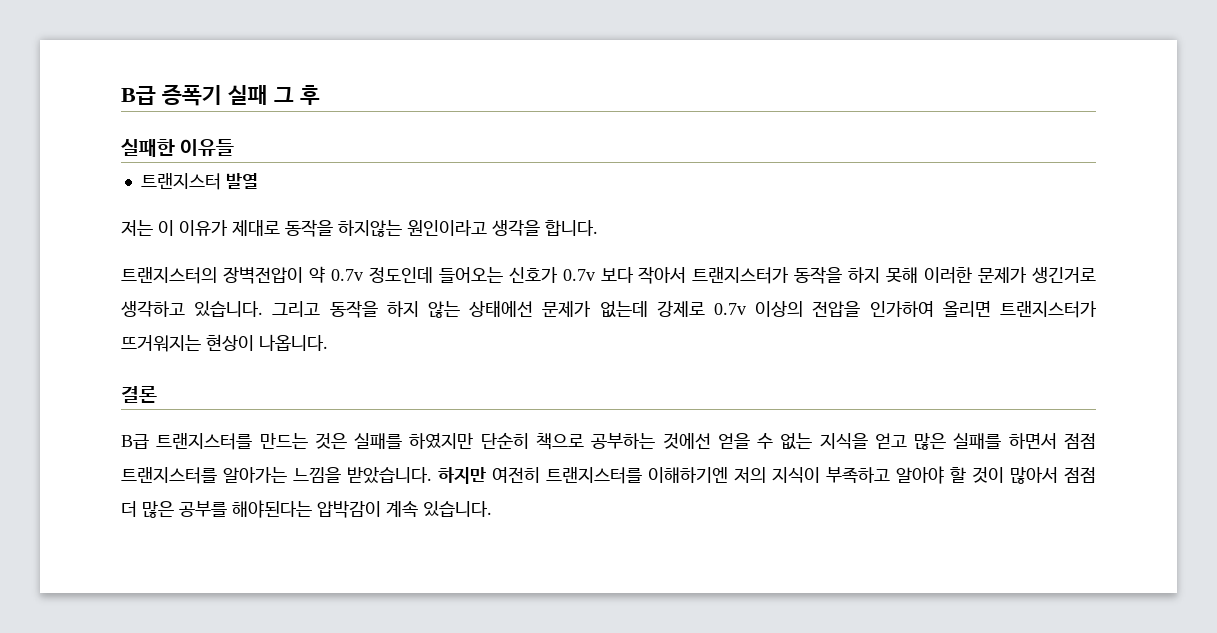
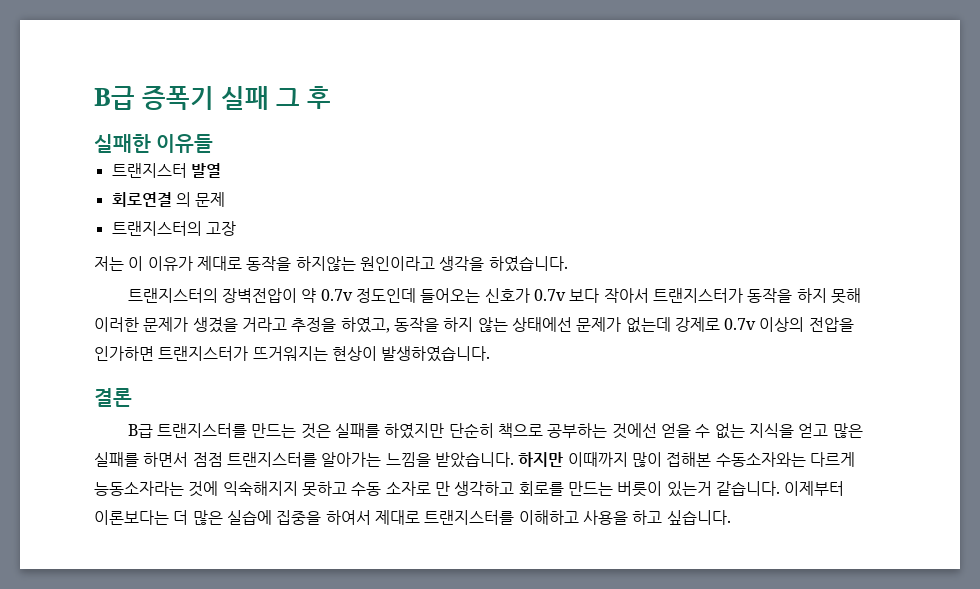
(258, 181) none -> [111,192,226,207] [111,221,236,236] // 회로연결 의 문제 // 트랜지스터의 고장
[545,220,598,236] 합니다. -> [488,256,568,272] 하였습니다.
[1032,267,1096,283] [121,301,321,317] 생긴거로 생각하고 있습니다. 그리고 -> [192,317,390,333] 생겼을 거라고 추정을 하였고,
[869,301,991,317] 인가하여 올리면 -> [94,346,154,361] 인가하면
[259,334,328,351] 나옵니다. -> [381,346,491,362] 발생하였습니다.
[492,466,1096,484] [121,500,492,518] 여전히 트랜지스터를 이해하기엔 저의 지식이 부족하고 알아야 할 것이 많아서 점점 더 많은 공부를 해야된다는 압박감이 계속 있습니다. -> [567,452,855,467] [94,481,845,497] [94,510,731,525] 이때까지 많이 접해본 수동소자와는 다르게 능동소자라는 것에 익숙해지지 못하고 수동 소자로 만 생각하고 회로를 만드는 버릇이 있는거 같습니다. 이제부터 이론보다는 더 많은 실습에 집중을 하여서 제대로 트랜지스터를 이해하고 사용을 하고 싶습니다.

